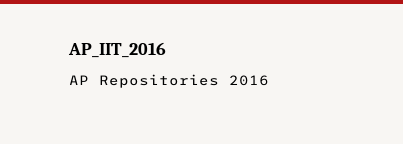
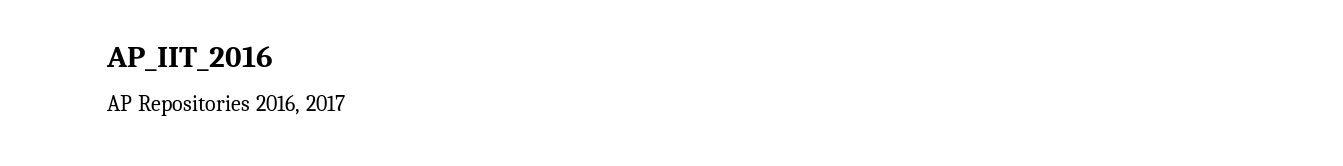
[229,75,269,86] 2016 -> [255,95,345,115] 2016, 2017

